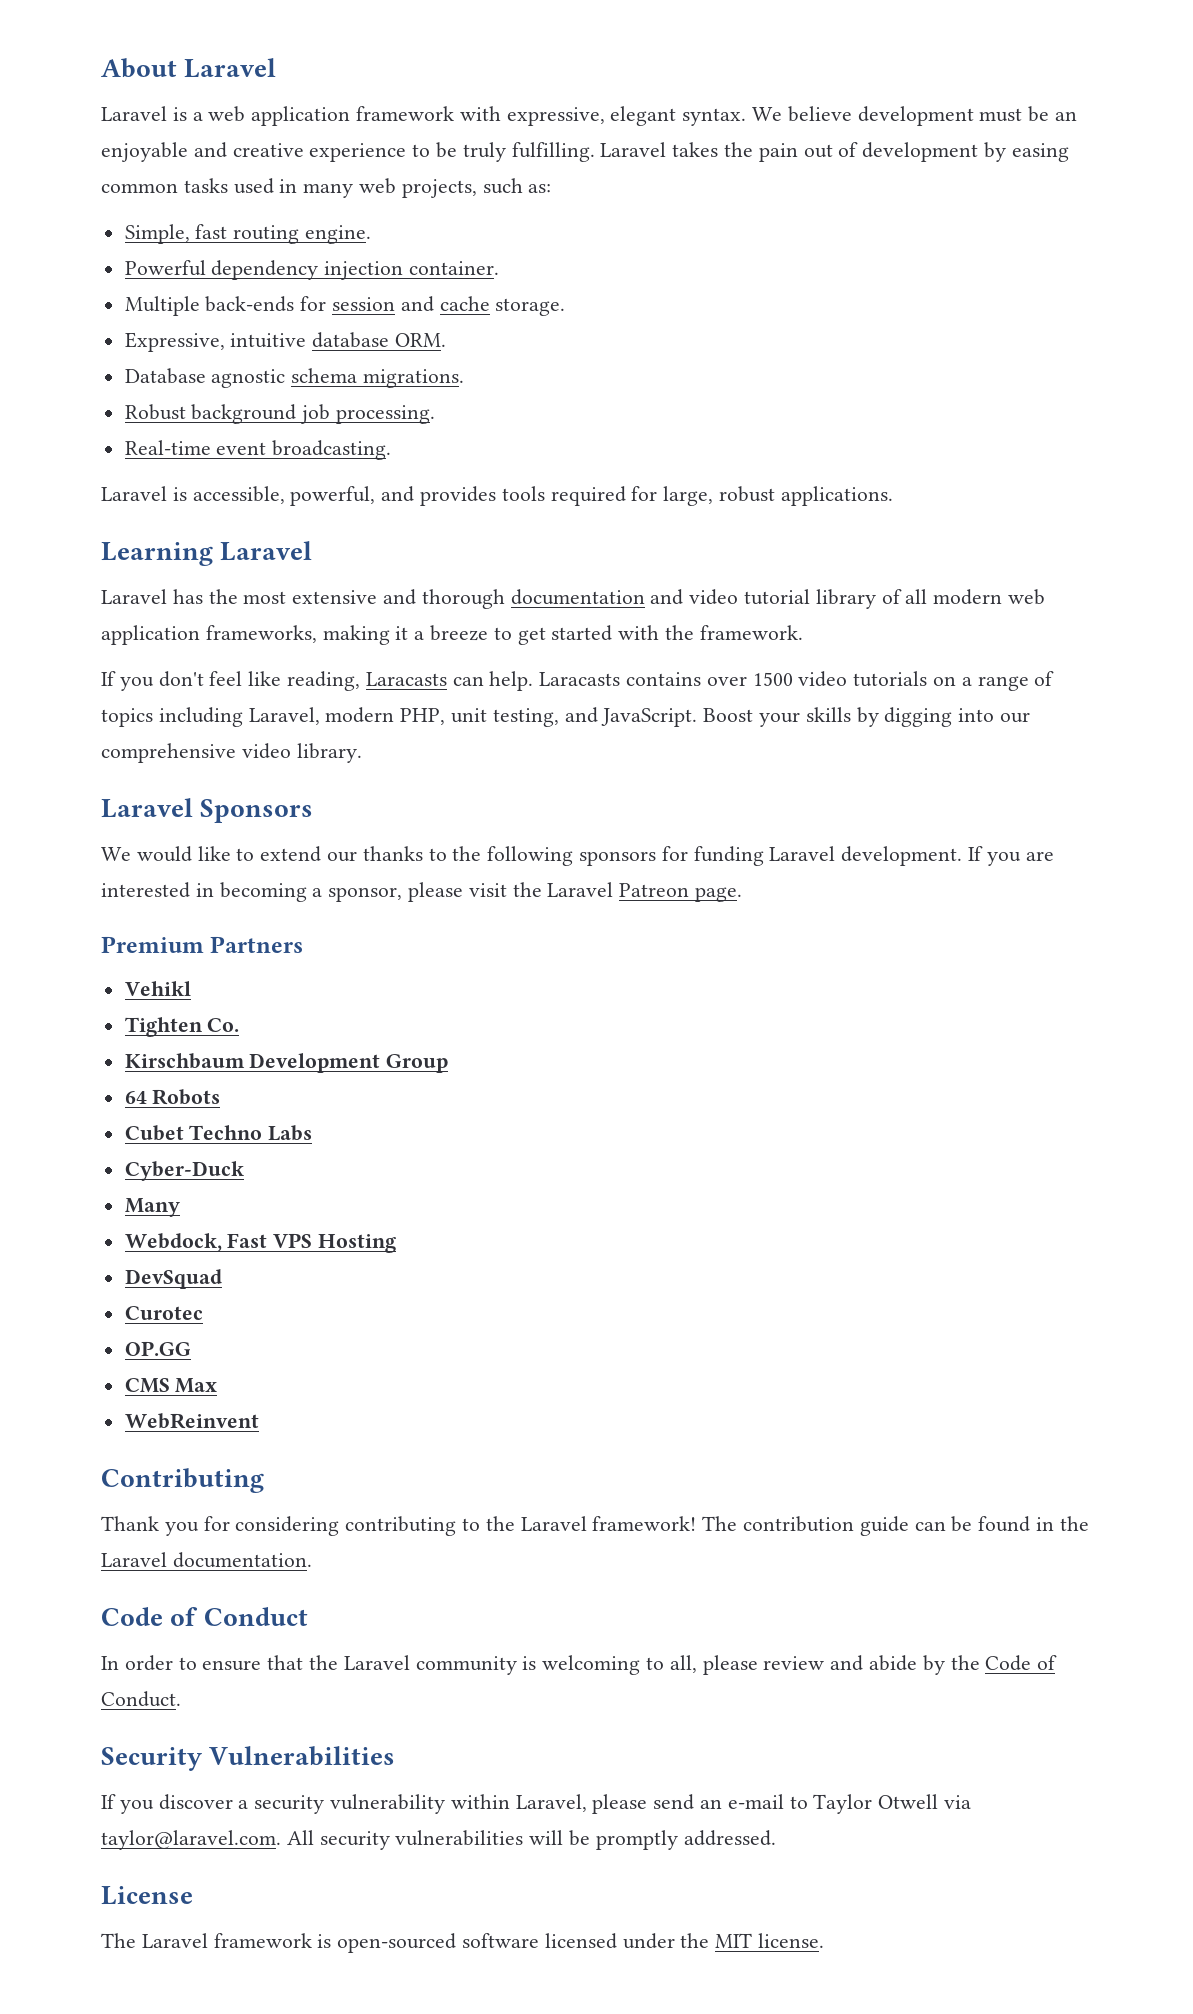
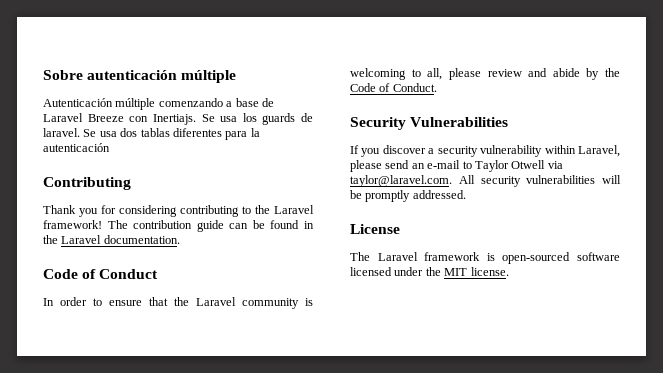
[101,58,277,78] [101,106,1078,126] [101,142,1069,162] [101,178,552,198] [124,224,372,244] [124,260,500,280] [124,296,566,316] [124,332,447,352] [124,368,465,388] [124,404,436,424] [124,440,392,460] [101,486,893,506] [101,541,313,566] [101,589,1046,609] [101,625,803,645] [101,671,1055,691] [101,707,1031,727] [101,743,362,763] [101,798,314,823] [101,846,1054,866] [101,882,743,902] [101,936,304,953] [124,981,191,996] [124,1017,240,1037] [124,1053,449,1073] [124,1089,221,1105] [124,1125,313,1141] [124,1161,244,1181] [124,1198,180,1217] [124,1233,397,1253] [124,1269,222,1289] [124,1306,203,1320] [124,1341,191,1356] [124,1378,218,1393] [124,1413,259,1429] About Laravel // Laravel is a web application framework with expressive, elegant syntax. We believe development must be an enjoyable and creative experience to be truly fulfilling. Laravel takes the pain out of development by easing common tasks used in many web projects, such as: // Simple, fast routing engine. // Powerful dependency injection container. // Multiple back-ends for session and cache storage. // Expressive, intuitive database ORM. // Database agnostic schema migrations. // Robust background job processing. // Real-time event broadcasting. // Laravel is accessible, powerful, and provides tools required for large, robust applications. // Learning Laravel // Laravel has the most extensive and thorough documentation and video tutorial library of all modern web application frameworks, making it a breeze to get started with the framework. // If you don't feel like reading, Laracasts can help. Laracasts contains over 1500 video tutorials on a range of topics including Laravel, modern PHP, unit testing, and JavaScript. Boost your skills by digging into our comprehensive video library. // Laravel Sponsors // We would like to extend our thanks to the following sponsors for funding Laravel development. If you are interested in becoming a sponsor, please visit the Laravel Patreon page. // Premium Partners // Vehikl // Tighten Co. // Kirschbaum Development Group // 64 Robots // Cubet Techno Labs // Cyber-Duck // Many // Webdock, Fast VPS Hosting // DevSquad // Curotec // OP.GG // CMS Max // WebReinvent -> [43,70,237,83] [43,98,274,110] [43,113,313,125] [43,128,260,140] [43,143,110,152] Sobre autenticación múltiple // Autenticación múltiple comenzando a base de Laravel Breeze con Inertiajs. Se usa los guards de laravel. Se usa dos tablas diferentes para la autenticación

